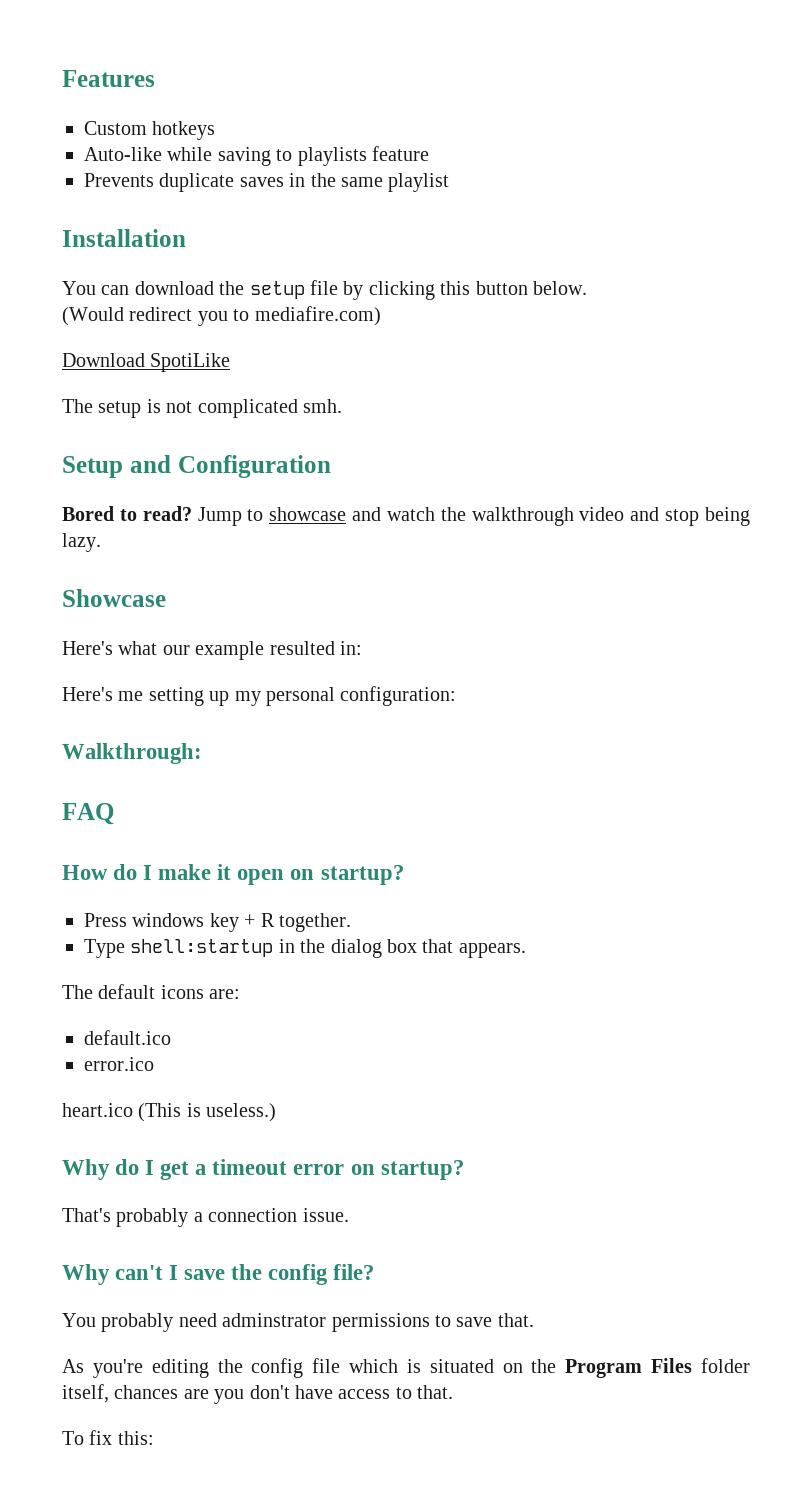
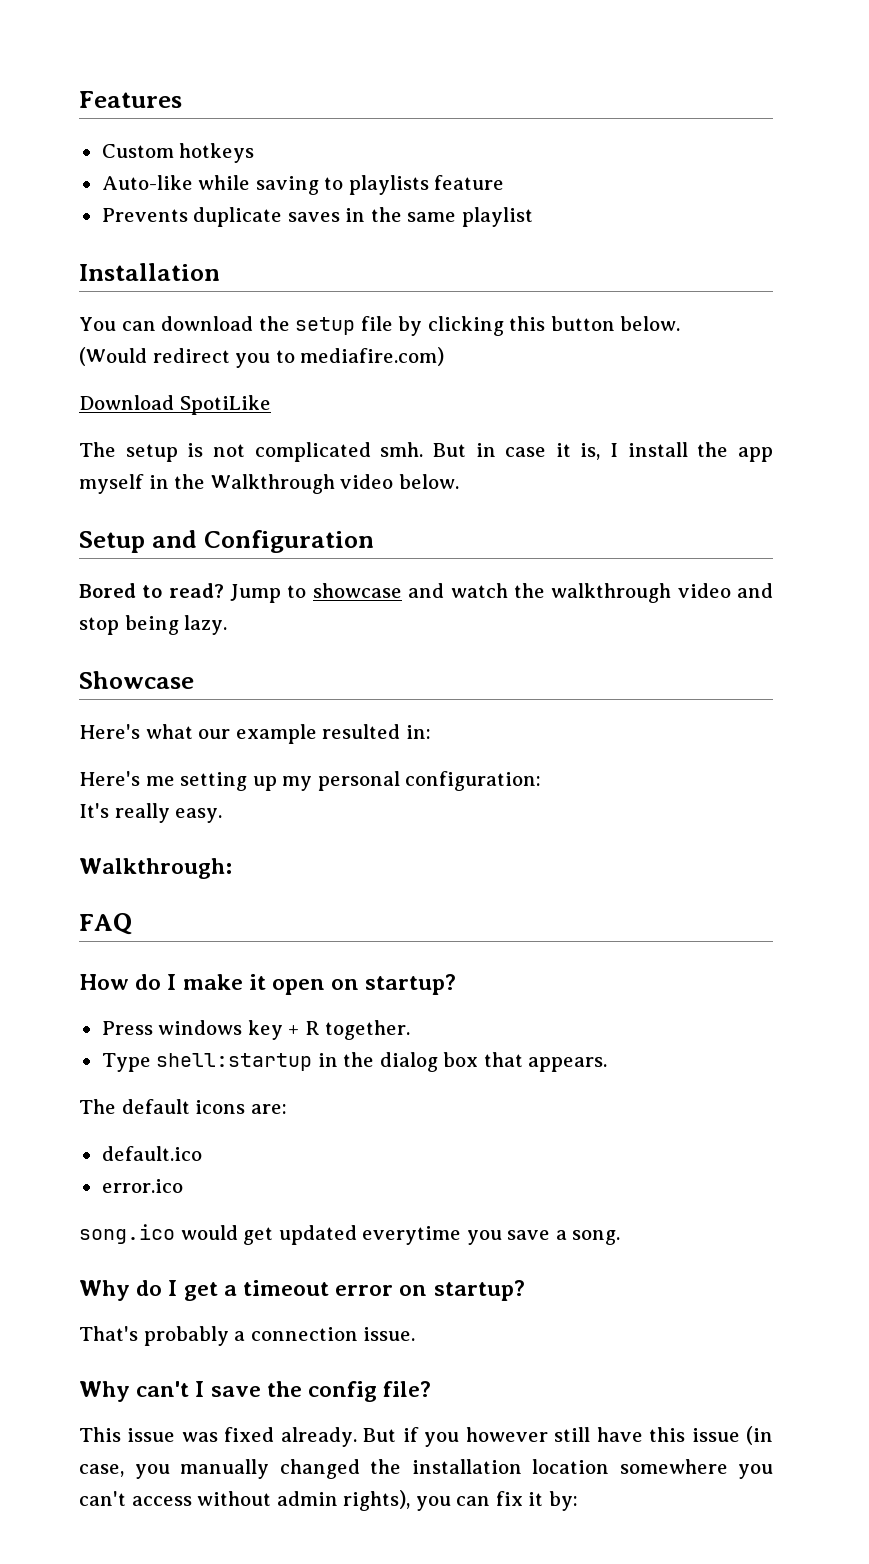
(342, 406) none -> [432,442,773,462] [79,474,459,494] But in case it is, I install the app myself in the Walkthrough video below.
(457, 696) none -> [79,803,223,823] // It's really easy.
[62,1103,277,1122] heart.ico (This is useless.) -> [79,1224,621,1245] song.ico would get updated everytime you save a song.
[62,1313,534,1332] [62,1358,750,1378] [62,1384,454,1404] [62,1430,154,1445] You probably need adminstrator permissions to save that. // As you're editing the config file which is situated on the Program Files folder itself, chances are you don't have access to that. // To fix this: -> [79,1426,774,1447] [79,1459,773,1479] [79,1490,578,1511] This issue was fixed already. But if you however still have this issue (in case, you manually changed the installation location somewhere you can't access without admin rights), you can fix it by:

